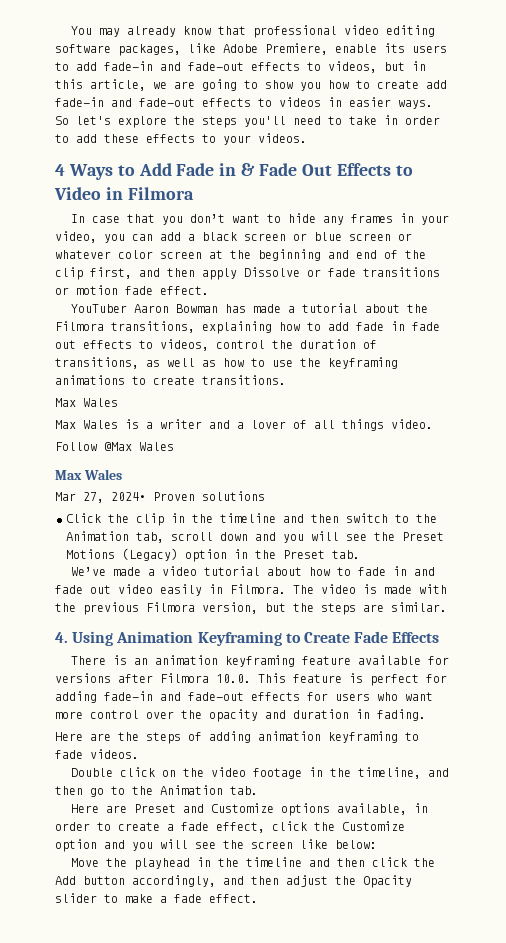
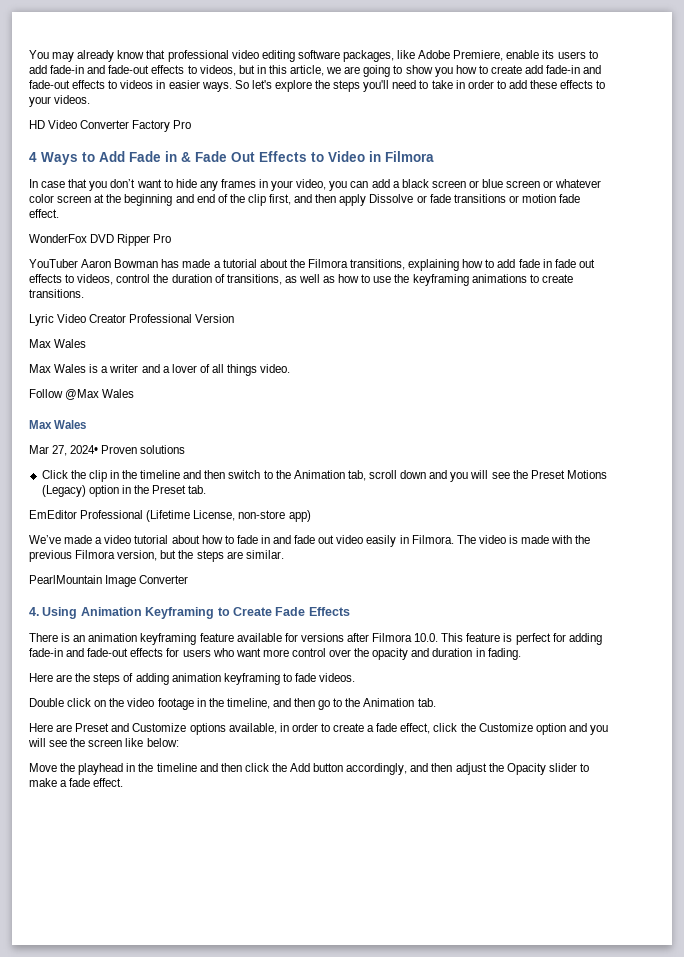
(307, 138) none -> [29,120,192,132] // HD Video Converter Factory Pro
(209, 290) none -> [29,234,172,246] // WonderFox DVD Ripper Pro
(286, 380) none -> [29,314,235,326] // Lyric Video Creator Professional Version
(360, 554) none -> [29,510,311,522] // EmEditor Professional (Lifetime License, non-store app)
(447, 607) none -> [29,575,189,587] // PearlMountain Image Converter

